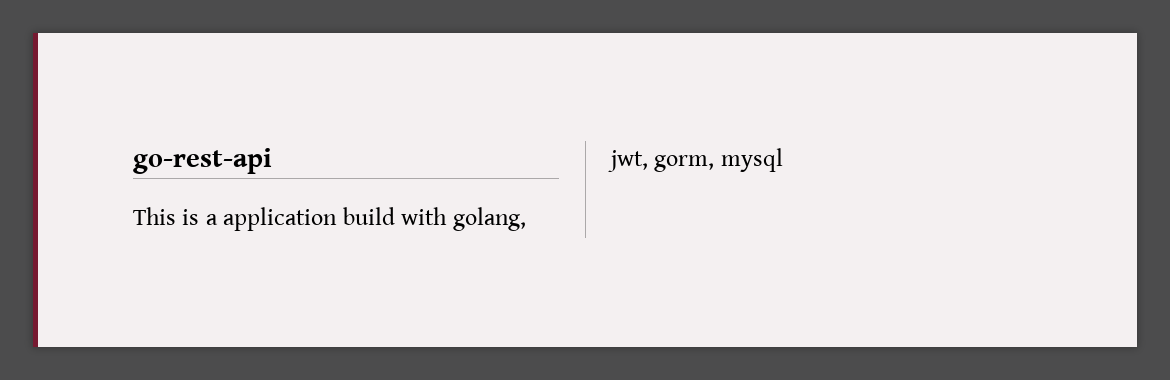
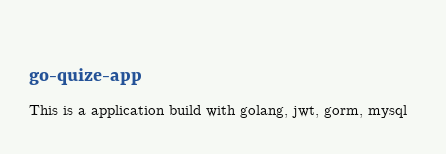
[133,148,272,174] go-rest-api -> [29,68,142,85] go-quize-app

